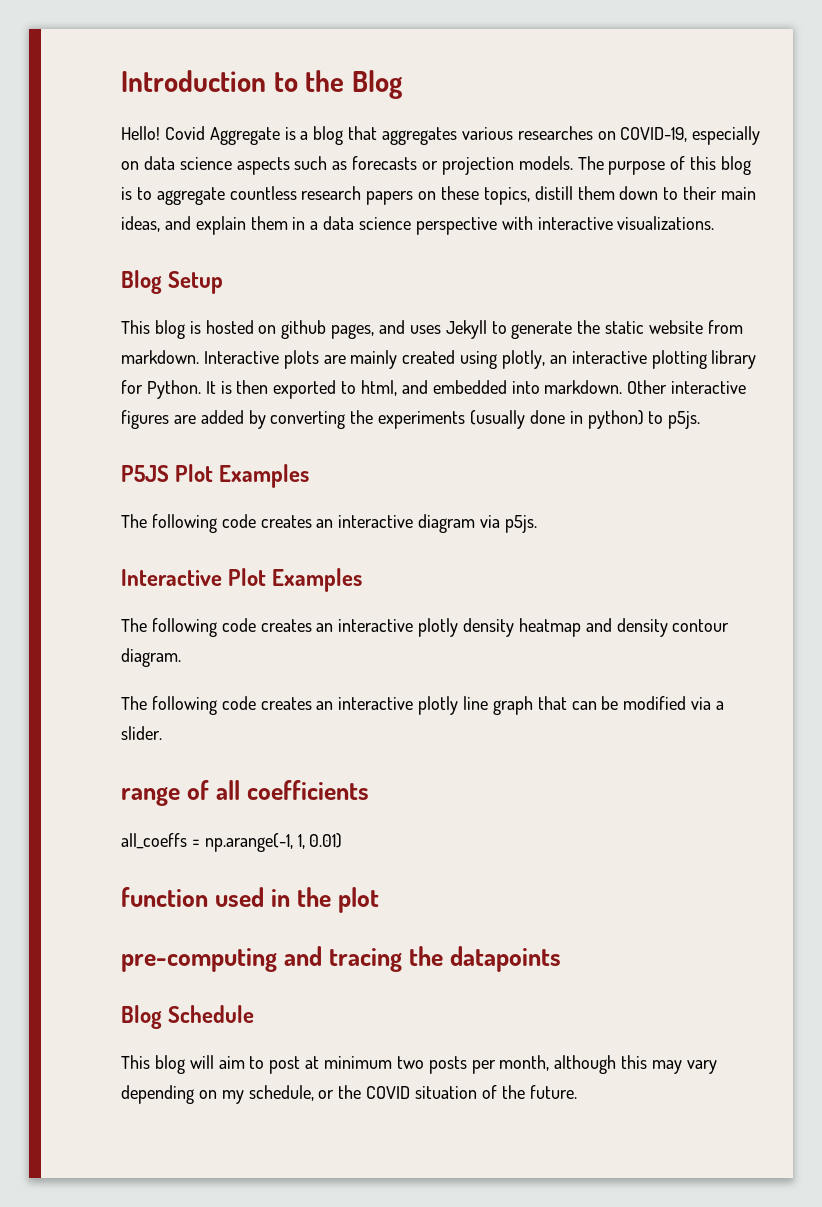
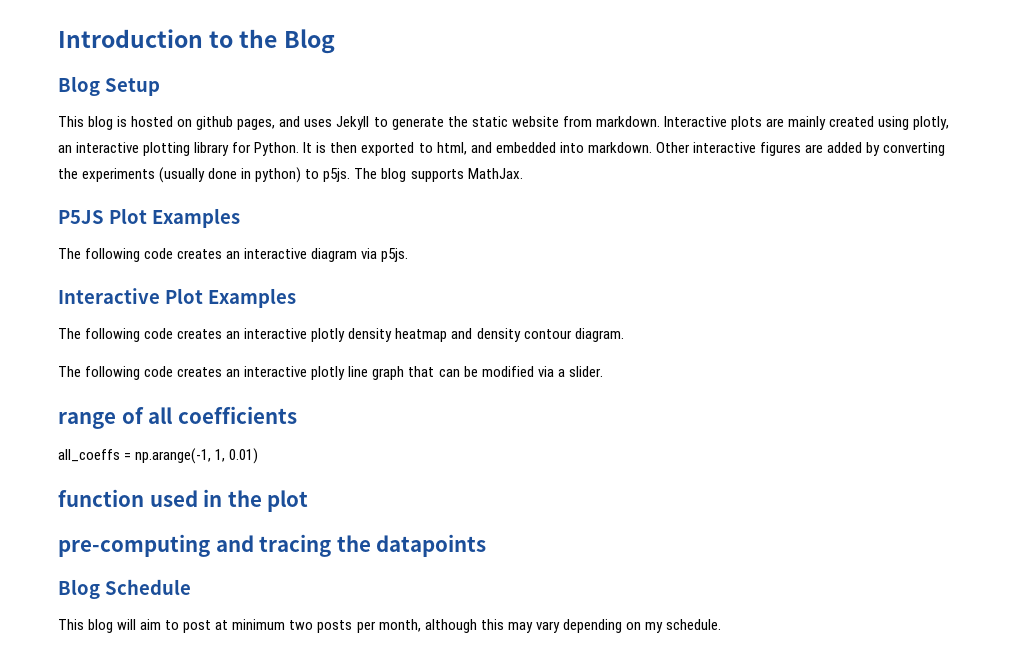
[121,126,761,145] [121,156,752,175] [121,186,757,205] [121,216,715,235] // Hello! Covid Aggregate is a blog that aggregates various researches on COVID-19, especially on data science aspects such as forecasts or projection models. The purpose of this blog is to aggregate countless research papers on these topics, distill them down to their main ideas, and explain them in a data science perspective with interactive visualizations. -> (335, 41) none
(701, 420) none -> [354,168,523,182] The blog supports MathJax.
[248,1085,577,1101] schedule, or the COVID situation of the future. -> [665,619,721,630] schedule.

